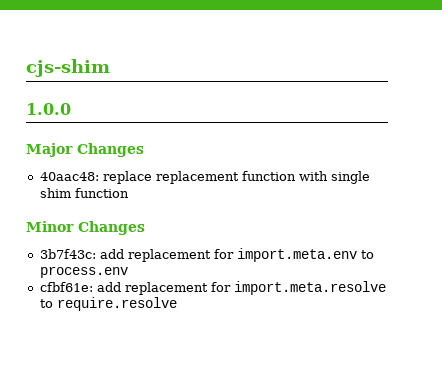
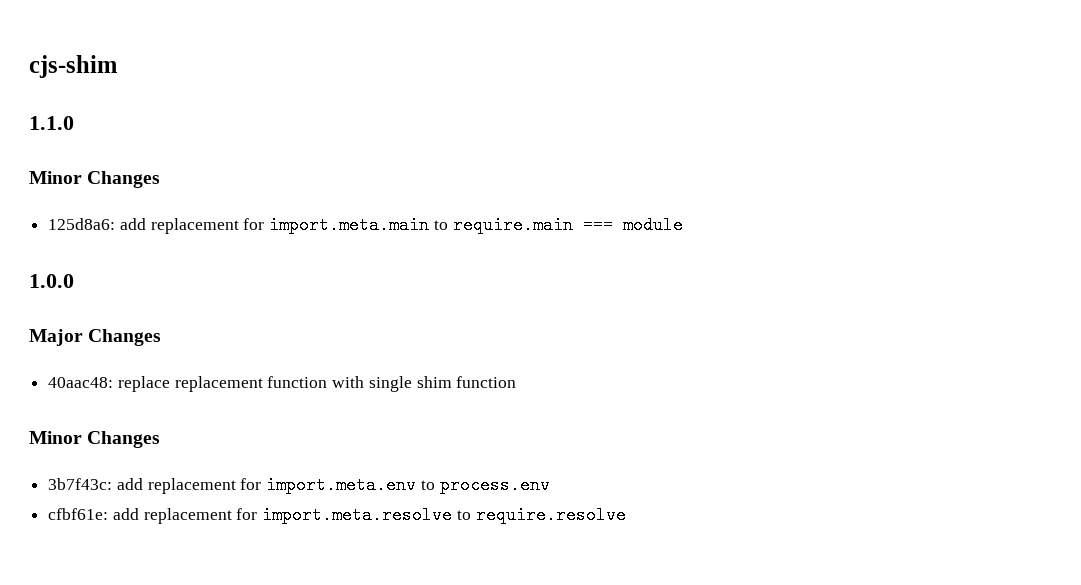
(110, 68) none -> [29,116,74,130] [29,171,161,188] [48,216,683,234] // 1.1.0 // Minor Changes // 125d8a6: add replacement for import.meta.main to require.main === module

